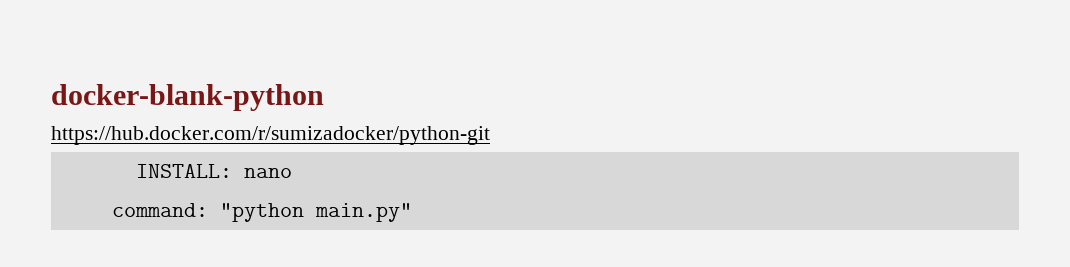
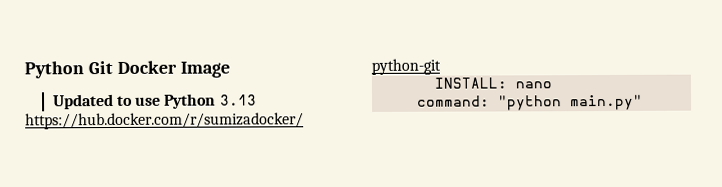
[51,84,324,111] docker-blank-python -> [24,60,230,79] [52,93,257,110] Python Git Docker Image // Updated to use Python 3.13

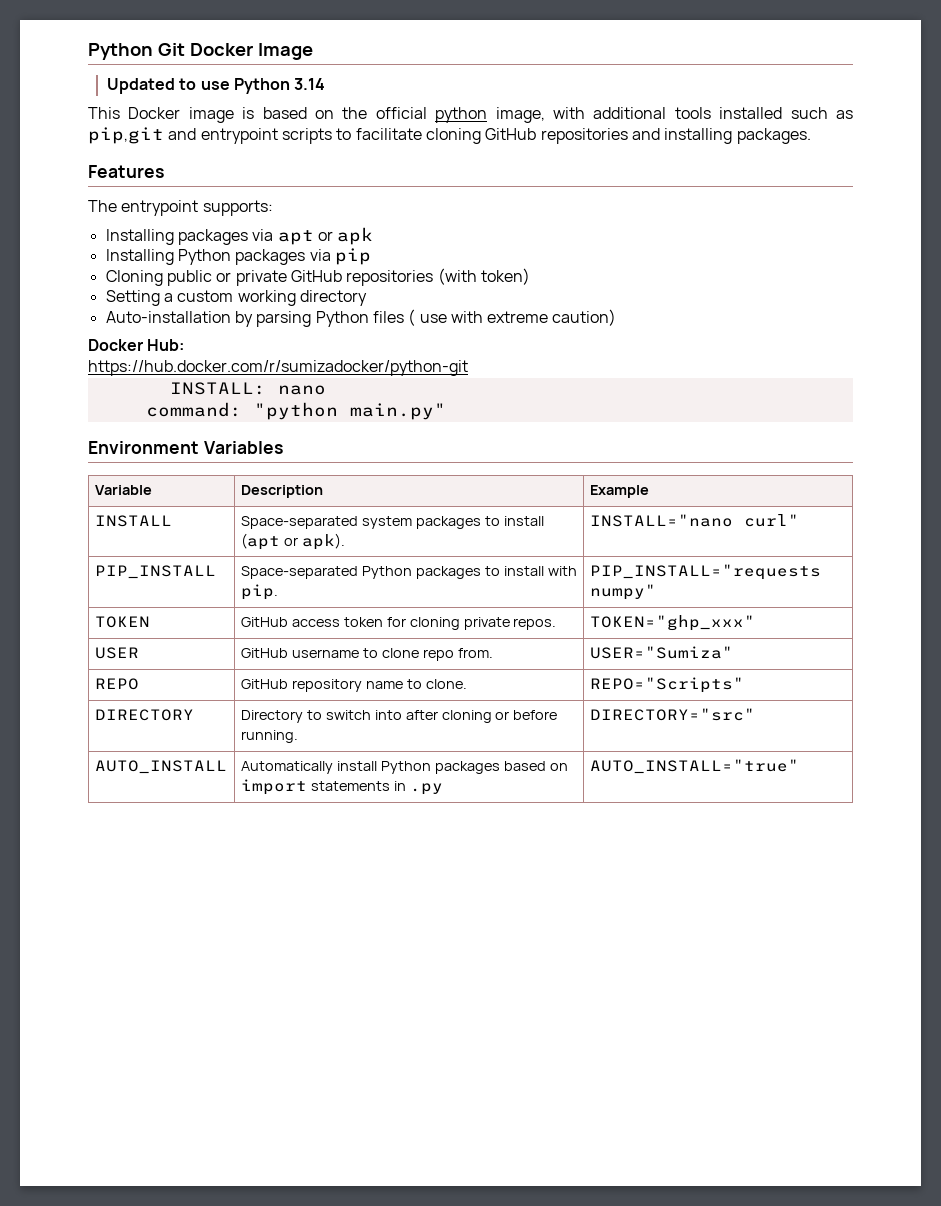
[219,94,257,106] 3.13 -> [294,78,326,90] [88,107,853,123] [88,127,811,144] [88,165,164,178] [88,200,273,216] [105,227,374,245] [105,248,371,265] [105,268,530,286] [105,290,367,306] [105,309,617,327] [88,339,185,351] 3.14 // This Docker image is based on the official python image, with additional tools installed such as pip,git and entrypoint scripts to facilitate cloning GitHub repositories and installing packages. // Features // The entrypoint supports: // Installing packages via apt or apk // Installing Python packages via pip // Cloning public or private GitHub repositories (with token) // Setting a custom working directory // Auto-installation by parsing Python files ( use with extreme caution) // Docker Hub:
(644, 102) none -> [88,441,283,454] [94,485,152,495] [240,485,323,498] [589,485,649,498] [94,515,172,527] [240,516,544,529] [240,533,345,550] [589,514,799,527] [94,565,216,579] [240,566,577,579] [240,584,278,600] [589,564,821,580] [589,584,656,600] [94,616,150,628] [240,617,557,630] [589,615,755,631] [94,647,139,659] [240,648,493,661] [589,646,733,659] [94,678,139,690] [240,679,467,692] [589,677,744,693] [94,709,194,721] [240,710,558,723] [240,730,298,743] [589,708,755,721] [94,760,227,774] [240,761,568,774] [240,779,443,795] [589,759,799,774] // Environment Variables // Variable | Description | Example // INSTALL | Space-separated system packages to install (apt or apk). | INSTALL="nano curl" // PIP_INSTALL | Space-separated Python packages to install with pip. | PIP_INSTALL="requests numpy" // TOKEN | GitHub access token for cloning private repos. | TOKEN="ghp_xxx" // USER | GitHub username to clone repo from. | USER="Sumiza" // REPO | GitHub repository name to clone. | REPO="Scripts" // DIRECTORY | Directory to switch into after cloning or before running. | DIRECTORY="src" // AUTO_INSTALL | Automatically install Python packages based on import statements in .py | AUTO_INSTALL="true"

